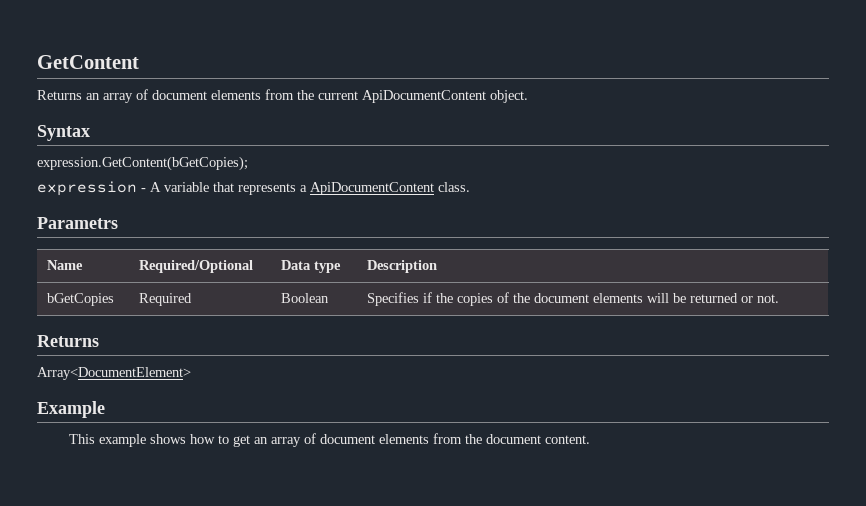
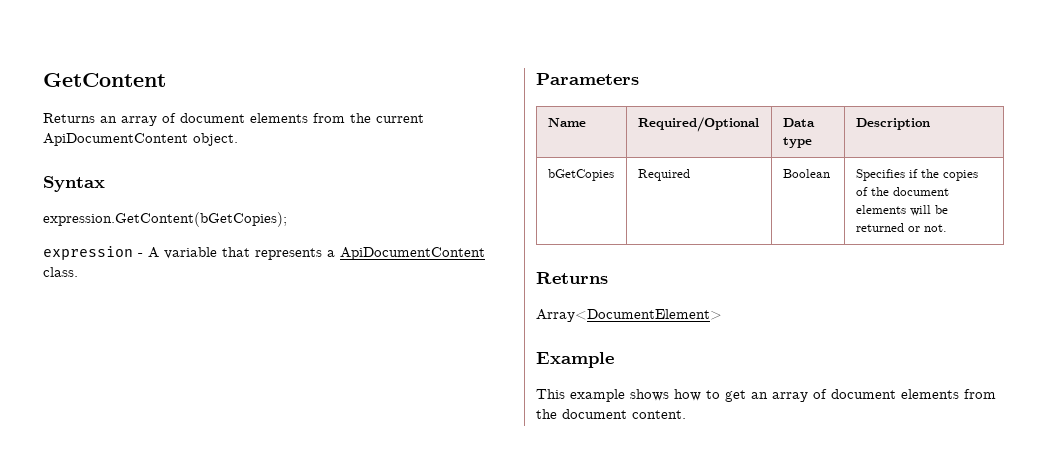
[37,217,118,229] Parametrs -> [536,73,639,85] Parameters

